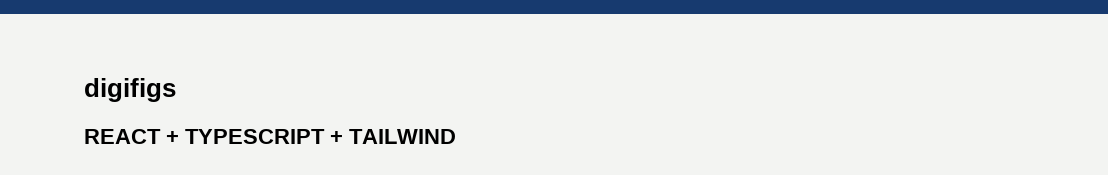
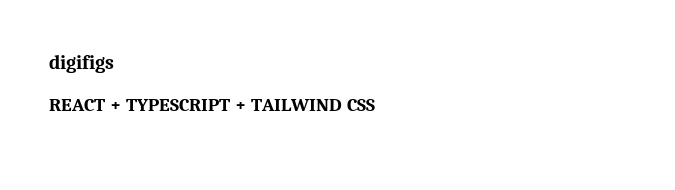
(456, 136) none -> [346,99,375,111] CSS

